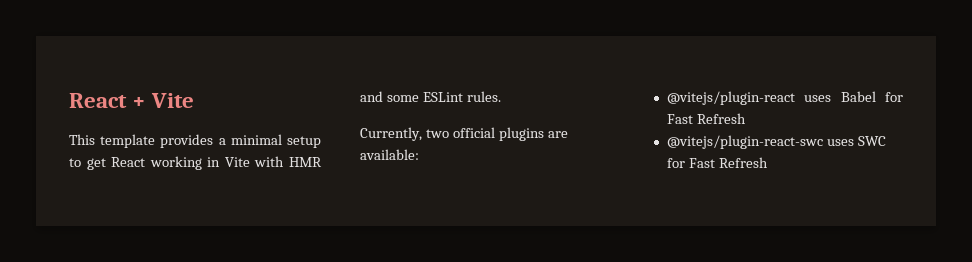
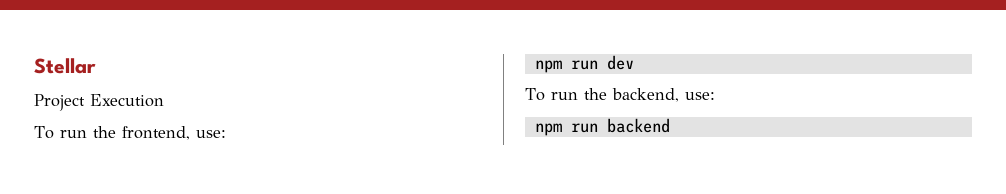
[69,93,195,108] [69,134,321,148] [69,156,323,170] [360,91,501,102] [360,127,568,141] [360,149,419,160] [666,91,903,105] [666,113,746,124] [666,135,886,149] [666,157,768,168] React + Vite // This template provides a minimal setup to get React working in Vite with HMR and some ESLint rules. // Currently, two official plugins are available: // @vitejs/plugin-react uses Babel for Fast Refresh // @vitejs/plugin-react-swc uses SWC for Fast Refresh -> [34,58,96,74] [34,94,164,111] [34,126,226,140] [534,55,634,73] [525,88,715,102] [534,118,670,136] Stellar // Project Execution // To run the frontend, use: // npm run dev // To run the backend, use: // npm run backend

